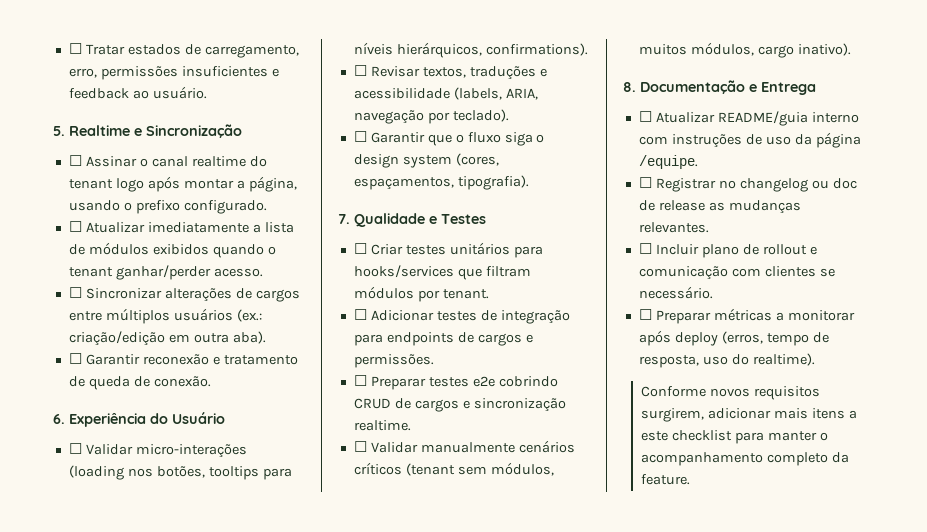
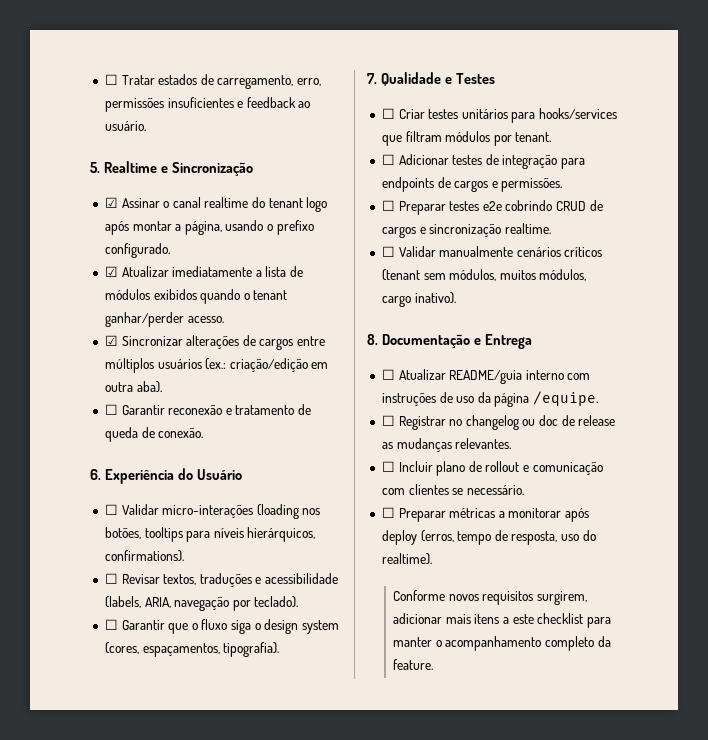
[68,155,82,166] ☐ -> [104,197,118,208] ☑
[68,221,82,232] ☐ -> [104,266,118,277] ☑
[68,287,82,298] ☐ -> [104,335,118,346] ☑

